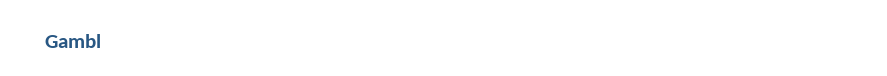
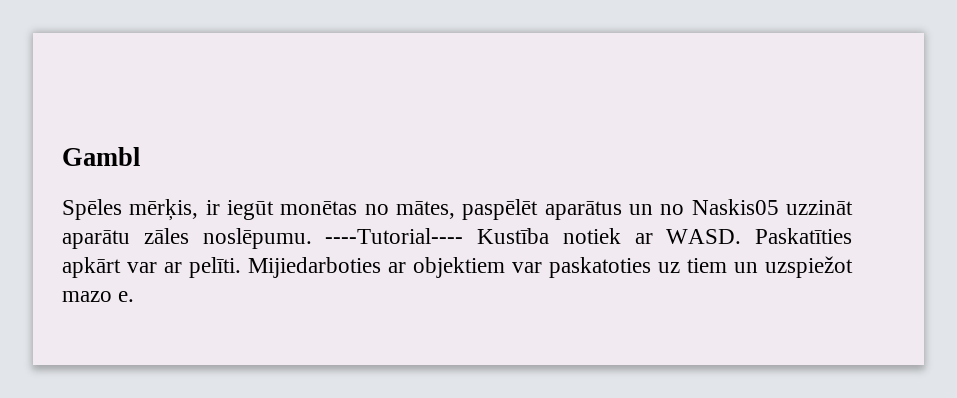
(101, 41) none -> [62,199,853,221] [62,228,852,249] [62,256,853,278] [62,291,135,302] // Spēles mērķis, ir iegūt monētas no mātes, paspēlēt aparātus un no Naskis05 uzzināt aparātu zāles noslēpumu. ----Tutorial---- Kustība notiek ar WASD. Paskatīties apkārt var ar pelīti. Mijiedarboties ar objektiem var paskatoties uz tiem un uzspiežot mazo e.

